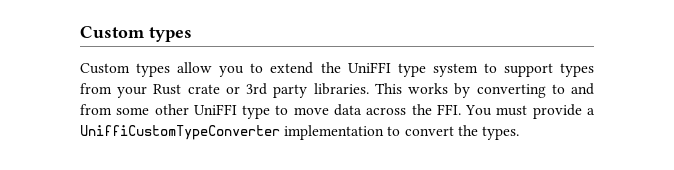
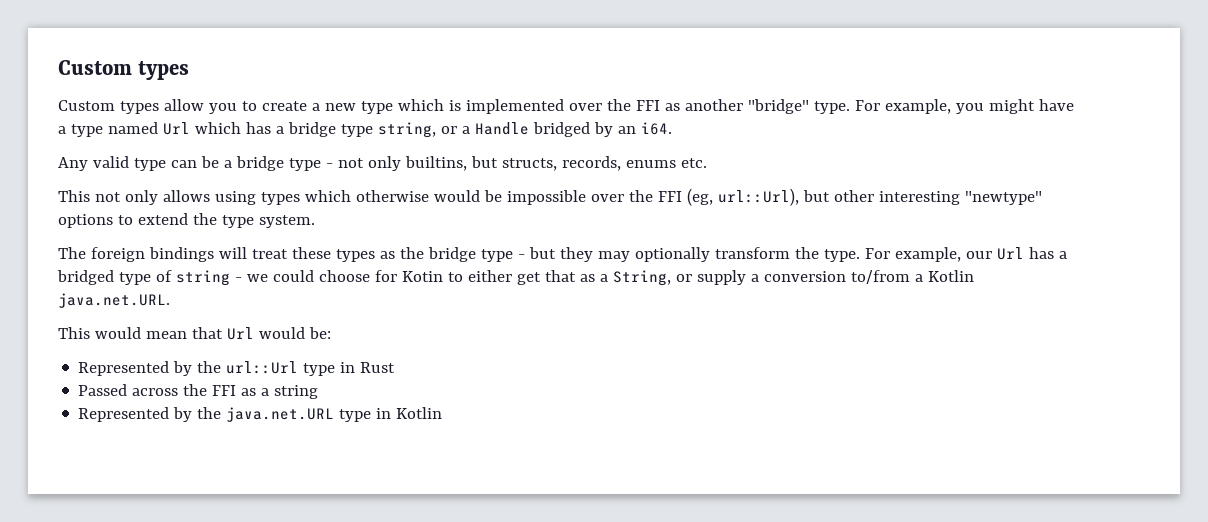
[270,62,594,77] [80,83,594,98] [80,104,595,119] [80,125,519,140] extend the UniFFI type system to support types from your Rust crate or 3rd party libraries. This works by converting to and from some other UniFFI type to move data across the FFI. You must provide a UniffiCustomTypeConverter implementation to convert the types. -> [261,99,1074,114] [58,122,672,138] [58,156,707,171] [58,188,1042,206] [58,213,315,228] [58,247,1067,262] [57,270,974,286] [58,293,170,308] [58,327,331,340] [78,361,396,376] [78,384,319,399] [78,407,443,422] create a new type which is implemented over the FFI as another "bridge" type. For example, you might have a type named Url which has a bridge type string, or a Handle bridged by an i64. // Any valid type can be a bridge type - not only builtins, but structs, records, enums etc. // This not only allows using types which otherwise would be impossible over the FFI (eg, url::Url), but other interesting "newtype" options to extend the type system. // The foreign bindings will treat these types as the bridge type - but they may optionally transform the type. For example, our Url has a bridged type of string - we could choose for Kotin to either get that as a String, or supply a conversion to/from a Kotlin java.net.URL. // This would mean that Url would be: // Represented by the url::Url type in Rust // Passed across the FFI as a string // Represented by the java.net.URL type in Kotlin

